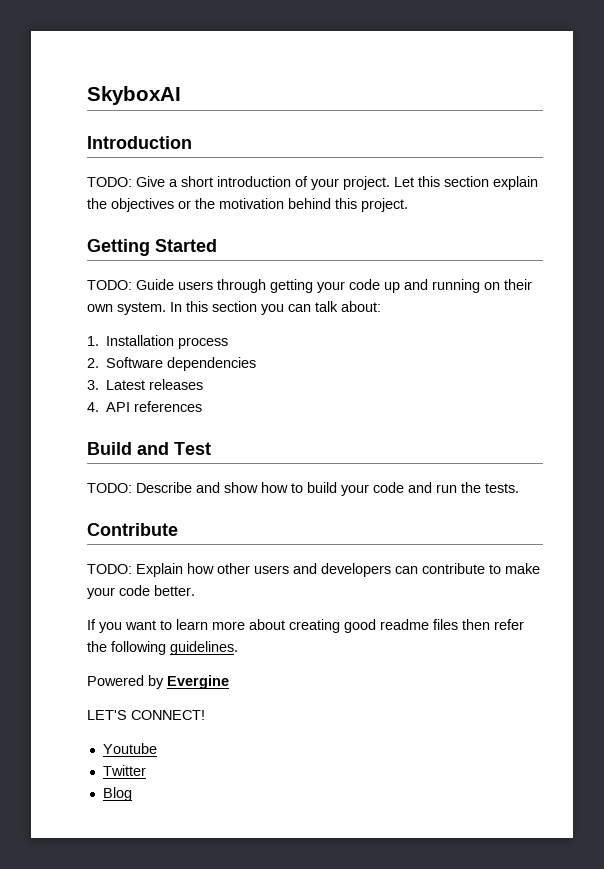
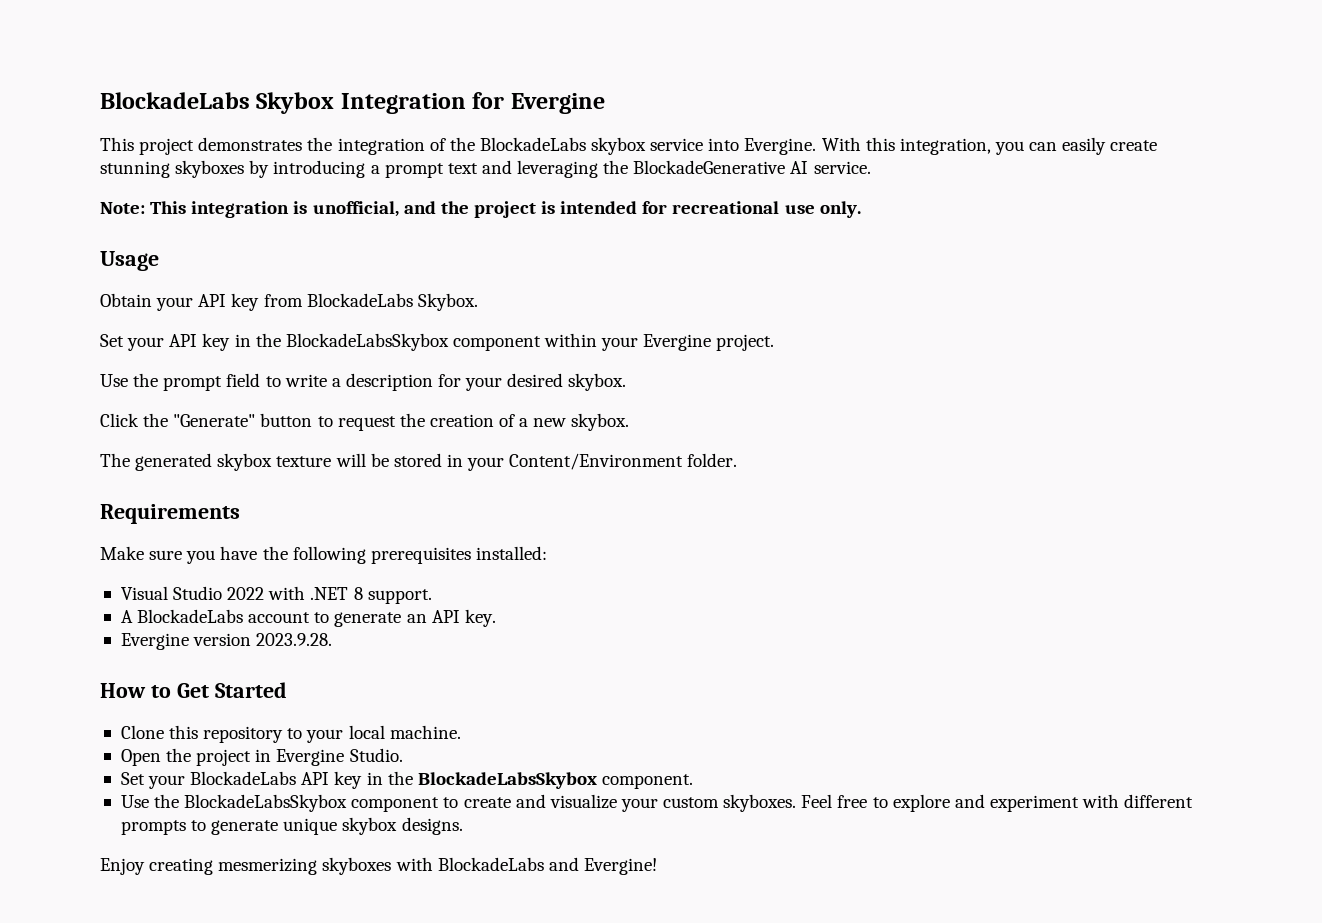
[87,86,181,105] [87,136,192,149] [87,176,538,190] [87,198,408,212] [87,239,217,256] [87,279,532,293] [87,301,381,315] [87,335,229,349] [87,357,257,371] [87,379,204,390] [87,401,203,412] [87,442,211,455] [87,482,519,496] [87,523,178,536] [87,563,540,577] [87,585,195,599] [87,619,524,633] [87,641,238,655] [87,675,229,689] [87,710,205,720] [102,743,157,754] [102,765,146,776] [102,787,132,801] SkyboxAI // Introduction // TODO: Give a short introduction of your project. Let this section explain the objectives or the motivation behind this project. // Getting Started // TODO: Guide users through getting your code up and running on their own system. In this section you can talk about: // 1. Installation process // 2. Software dependencies // 3. Latest releases // 4. API references // Build and Test // TODO: Describe and show how to build your code and run the tests. // Contribute // TODO: Explain how other users and developers can contribute to make your code better. // If you want to learn more about creating good readme files then refer the following guidelines. // Powered by Evergine // LET'S CONNECT! // Youtube // Twitter // Blog -> [100,92,605,114] [100,137,1158,155] [100,160,871,178] [100,201,861,218] [100,251,159,271] [100,293,478,311] [100,333,775,351] [100,373,627,391] [100,413,630,431] [100,453,738,471] [100,504,240,524] [100,546,547,564] [120,586,432,604] [120,609,496,627] [120,633,333,650] [100,682,287,698] [120,725,461,743] [120,748,403,766] [120,771,693,789] [120,794,1194,812] [120,817,463,835] [100,857,657,875] BlockadeLabs Skybox Integration for Evergine // This project demonstrates the integration of the BlockadeLabs skybox service into Evergine. With this integration, you can easily create stunning skyboxes by introducing a prompt text and leveraging the BlockadeGenerative AI service. // Note: This integration is unofficial, and the project is intended for recreational use only. // Usage // Obtain your API key from BlockadeLabs Skybox. // Set your API key in the BlockadeLabsSkybox component within your Evergine project. // Use the prompt field to write a description for your desired skybox. // Click the "Generate" button to request the creation of a new skybox. // The generated skybox texture will be stored in your Content/Environment folder. // Requirements // Make sure you have the following prerequisites installed: // Visual Studio 2022 with .NET 8 support. // A BlockadeLabs account to generate an API key. // Evergine version 2023.9.28. // How to Get Started // Clone this repository to your local machine. // Open the project in Evergine Studio. // Set your BlockadeLabs API key in the BlockadeLabsSkybox component. // Use the BlockadeLabsSkybox component to create and visualize your custom skyboxes. Feel free to explore and experiment with different prompts to generate unique skybox designs. // Enjoy creating mesmerizing skyboxes with BlockadeLabs and Evergine!

